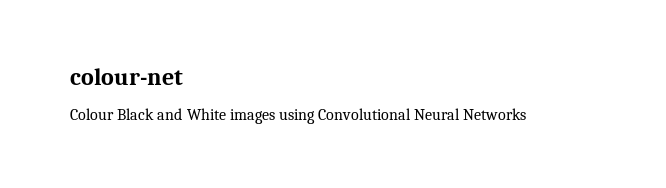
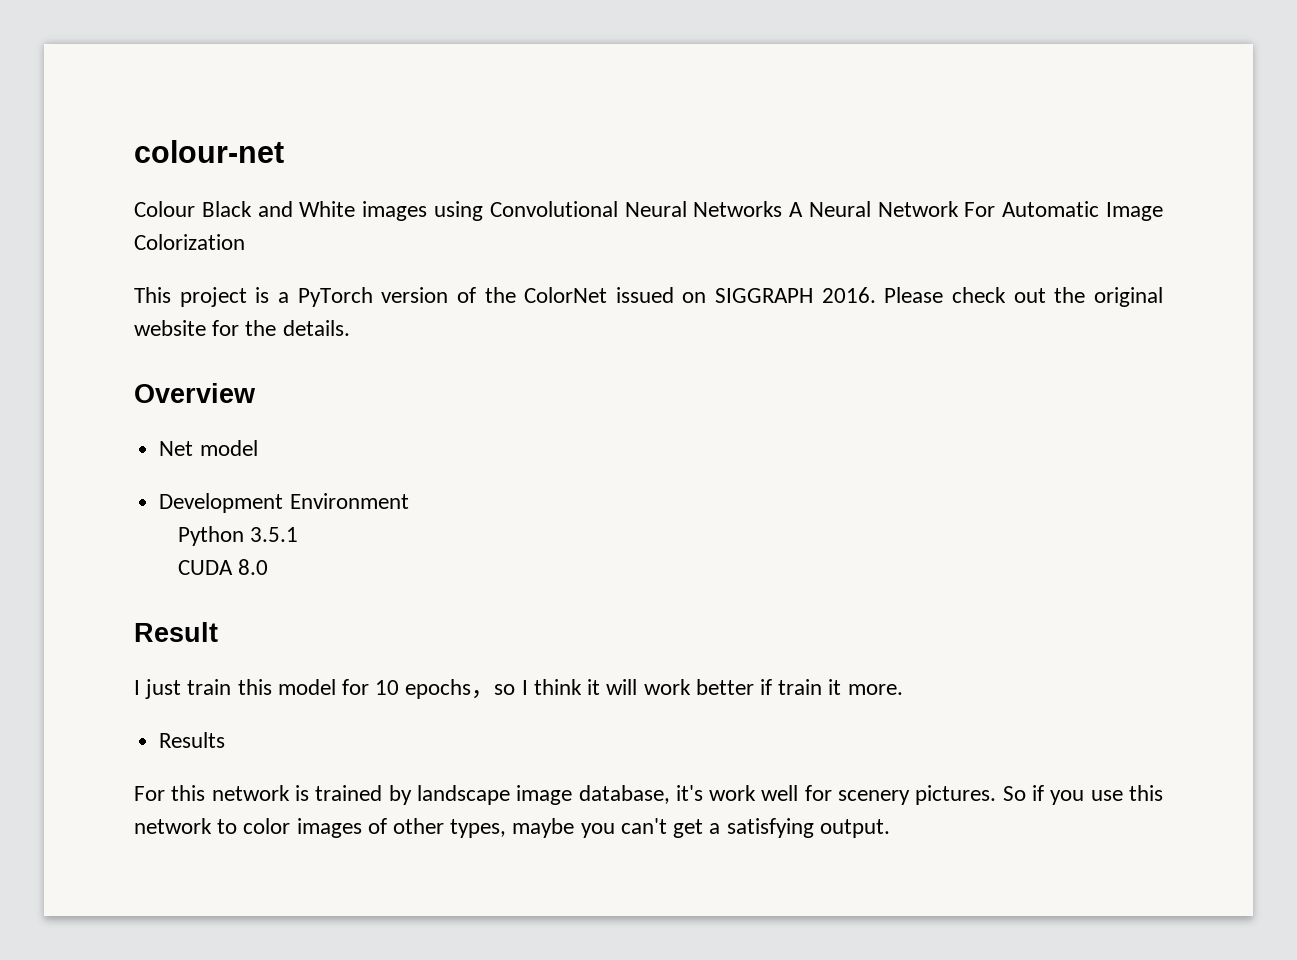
(527, 114) none -> [789,201,1164,221] [134,234,245,250] [134,287,1163,307] [134,320,350,336] [134,383,256,403] [159,440,258,456] [159,493,409,513] [177,526,298,546] [177,559,268,575] [134,622,218,642] [134,679,903,699] [159,732,226,748] [134,785,1163,805] [134,818,890,838] A Neural Network For Automatic Image Colorization // This project is a PyTorch version of the ColorNet issued on SIGGRAPH 2016. Please check out the original website for the details. // Overview // Net model // Development Environment // Python 3.5.1 // CUDA 8.0 // Result // I just train this model for 10 epochs，so I think it will work better if train it more. // Results // For this network is trained by landscape image database, it's work well for scenery pictures. So if you use this network to color images of other types, maybe you can't get a satisfying output.

